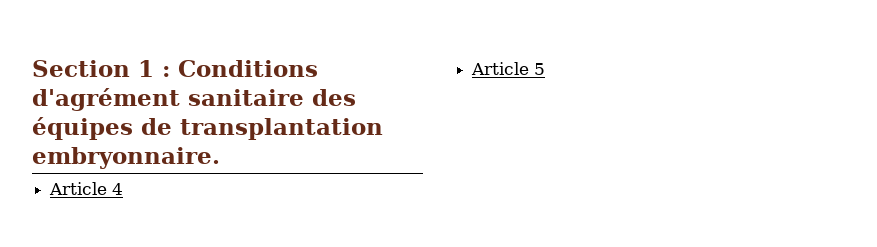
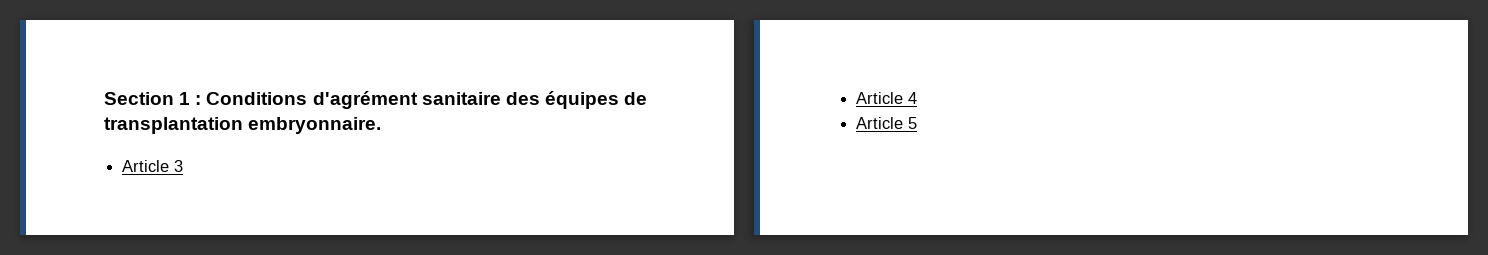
(220, 158) none -> [122,160,184,172] // Article 3

